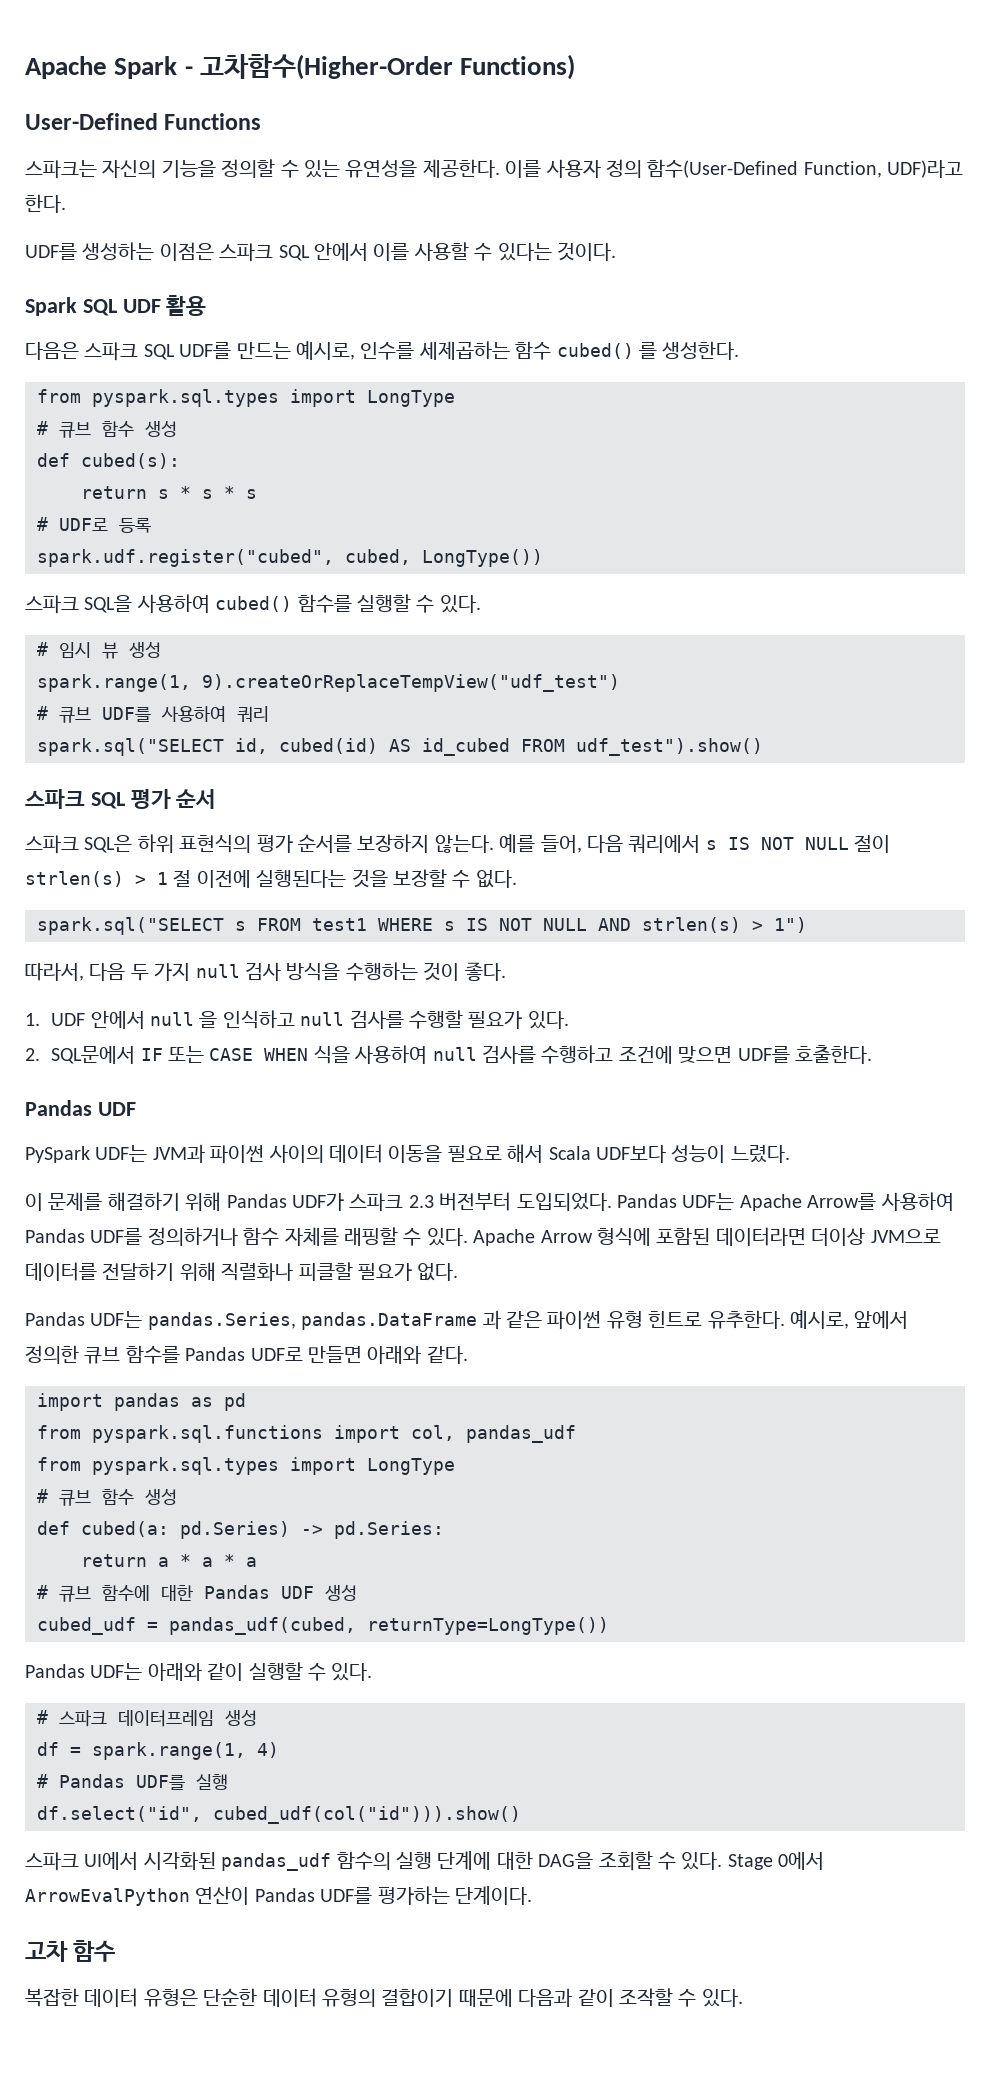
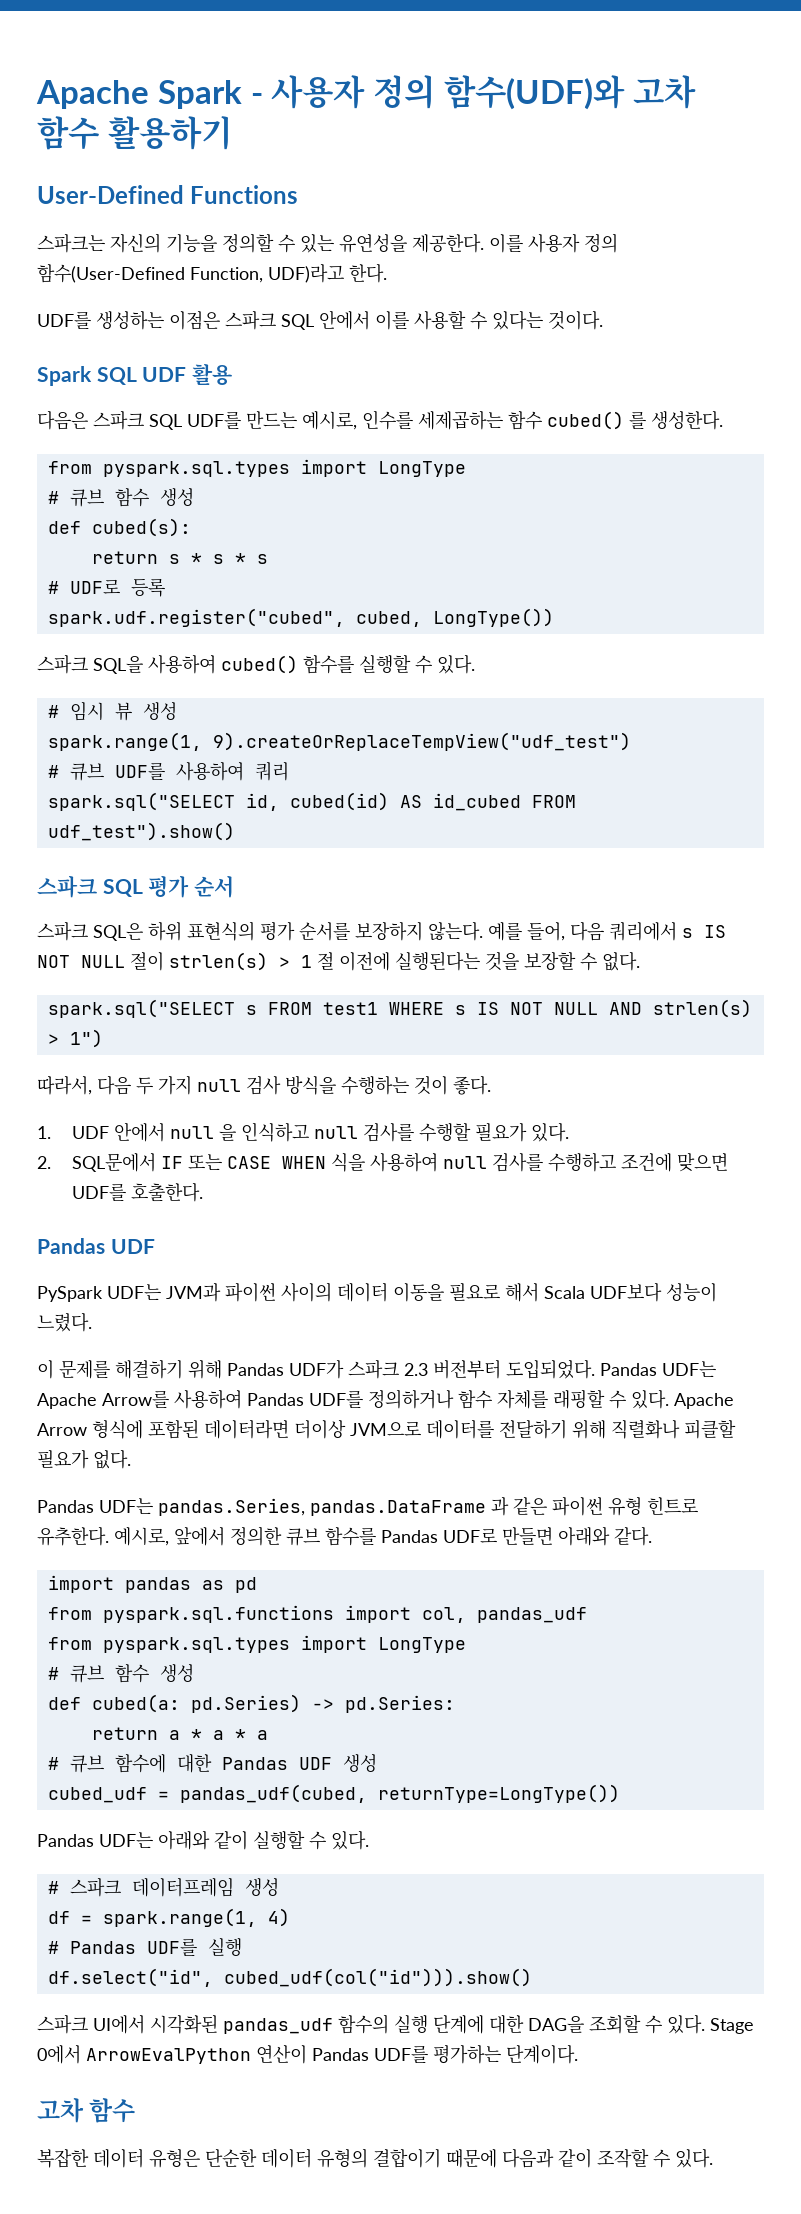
[199,54,576,80] 고차함수(Higher-Order Functions) -> [271,75,696,110] [37,116,232,150] 사용자 정의 함수(UDF)와 고차 함수 활용하기

